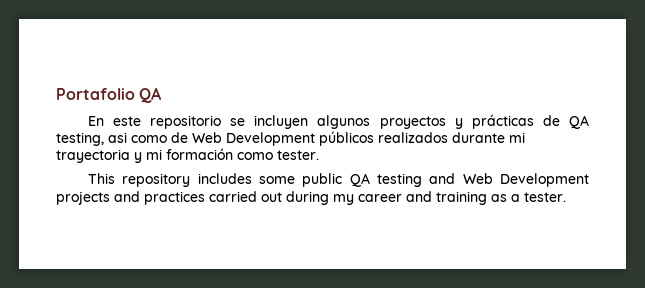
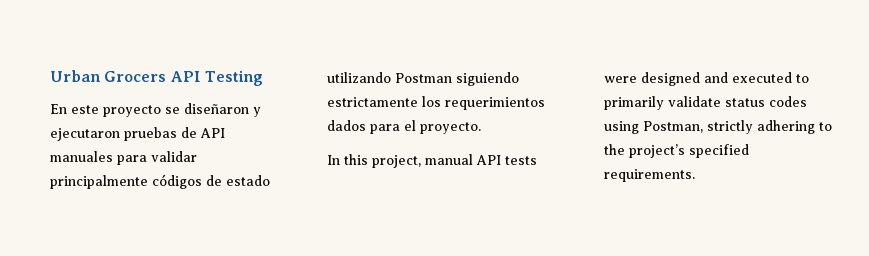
[56,87,163,103] [87,114,589,129] [56,131,525,146] [56,148,319,163] [87,173,589,187] [56,191,566,205] Portafolio QA // En este repositorio se incluyen algunos proyectos y prácticas de QA testing, asi como de Web Development públicos realizados durante mi trayectoria y mi formación como tester. // This repository includes some public QA testing and Web Development projects and practices carried out during my career and training as a tester. -> [50,70,263,86] [50,103,261,117] [50,127,225,141] [50,151,197,165] [50,174,270,189] [327,72,519,86] [327,96,545,110] [327,120,481,134] [327,154,537,168] [604,72,809,86] [604,96,807,110] [604,120,832,134] [604,144,749,158] [604,169,695,182] Urban Grocers API Testing // En este proyecto se diseñaron y ejecutaron pruebas de API manuales para validar principalmente códigos de estado utilizando Postman siguiendo estrictamente los requerimientos dados para el proyecto. // In this project, manual API tests were designed and executed to primarily validate status codes using Postman, strictly adhering to the project’s specified requirements.

